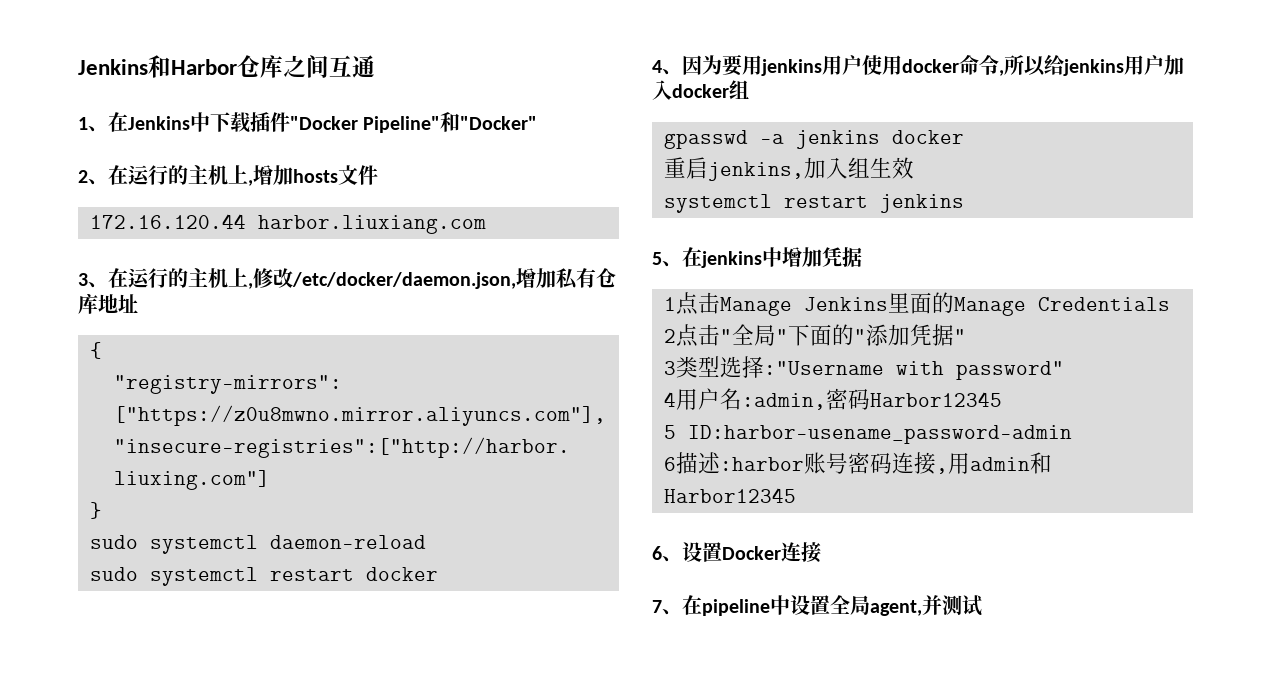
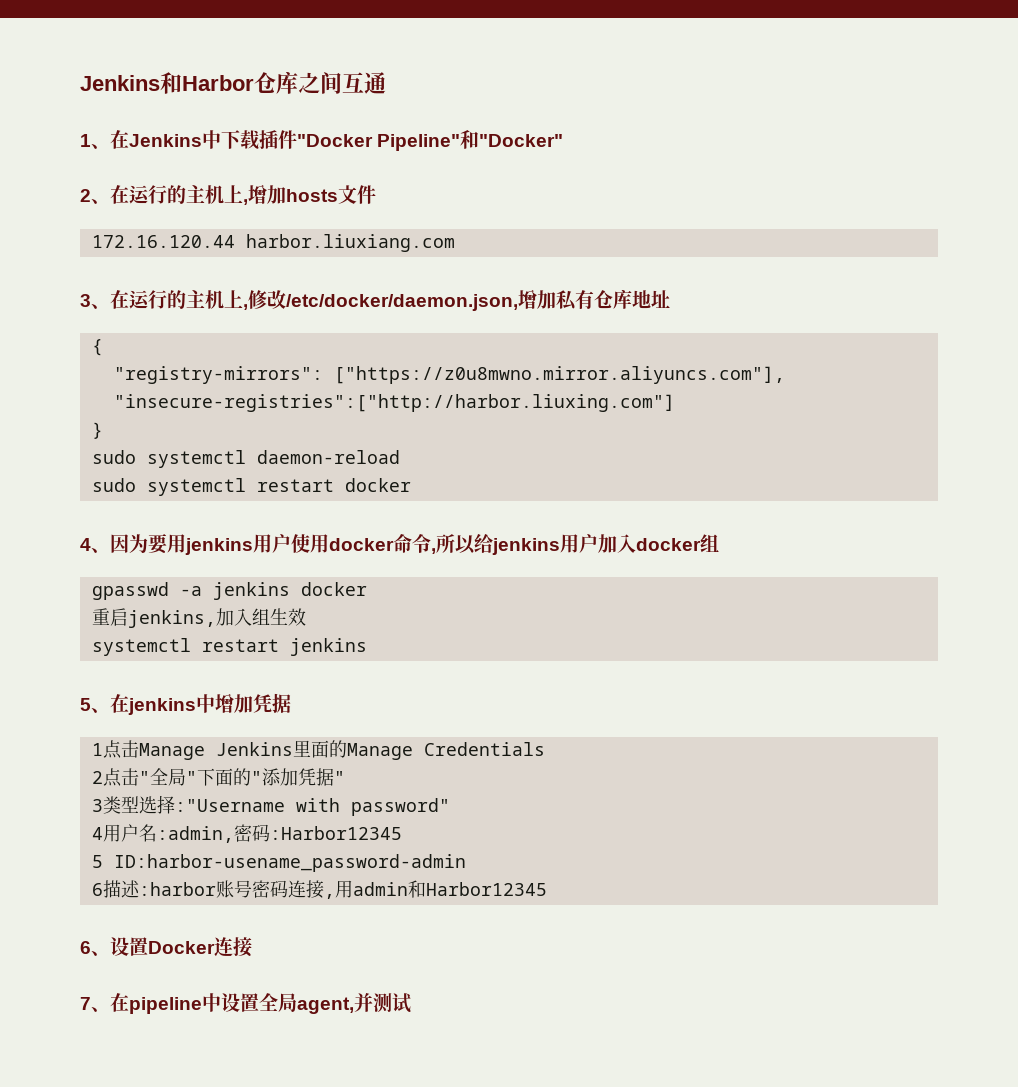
[870,392,1002,407] Harbor12345 -> [270,826,402,840] :Harbor12345

